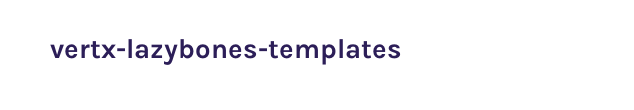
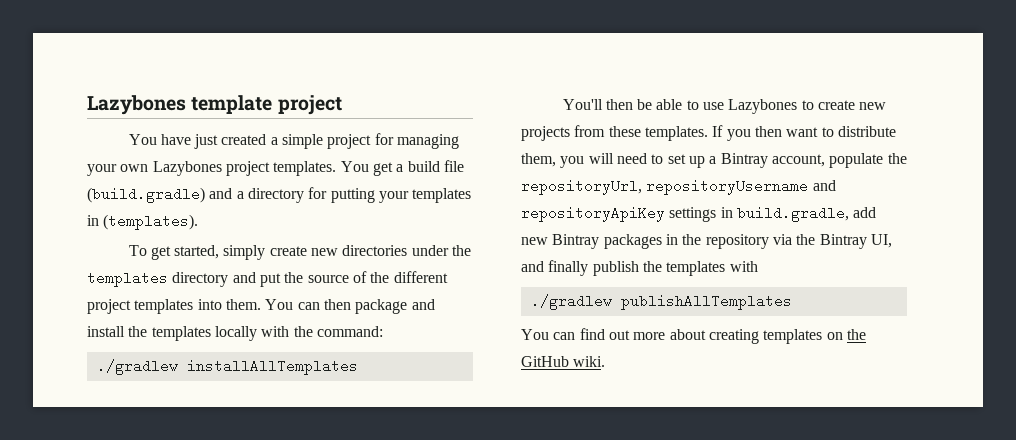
[50,39,402,65] vertx-lazybones-templates -> [87,95,342,115] [128,133,460,149] [87,160,464,176] [87,187,472,203] [87,214,199,230] [128,245,472,260] [87,271,448,287] [87,299,435,314] [87,326,383,341] [96,359,358,375] [562,99,887,114] [521,125,896,141] [521,153,907,168] [521,179,836,195] [521,206,877,222] [521,234,892,249] [521,260,758,276] [530,294,792,310] [521,328,866,344] [521,356,606,367] Lazybones template project // You have just created a simple project for managing your own Lazybones project templates. You get a build file (build.gradle) and a directory for putting your templates in (templates). // To get started, simply create new directories under the templates directory and put the source of the different project templates into them. You can then package and install the templates locally with the command: // ./gradlew installAllTemplates // You'll then be able to use Lazybones to create new projects from these templates. If you then want to distribute them, you will need to set up a Bintray account, populate the repositoryUrl, repositoryUsername and repositoryApiKey settings in build.gradle, add new Bintray packages in the repository via the Bintray UI, and finally publish the templates with // ./gradlew publishAllTemplates // You can find out more about creating templates on the GitHub wiki.

